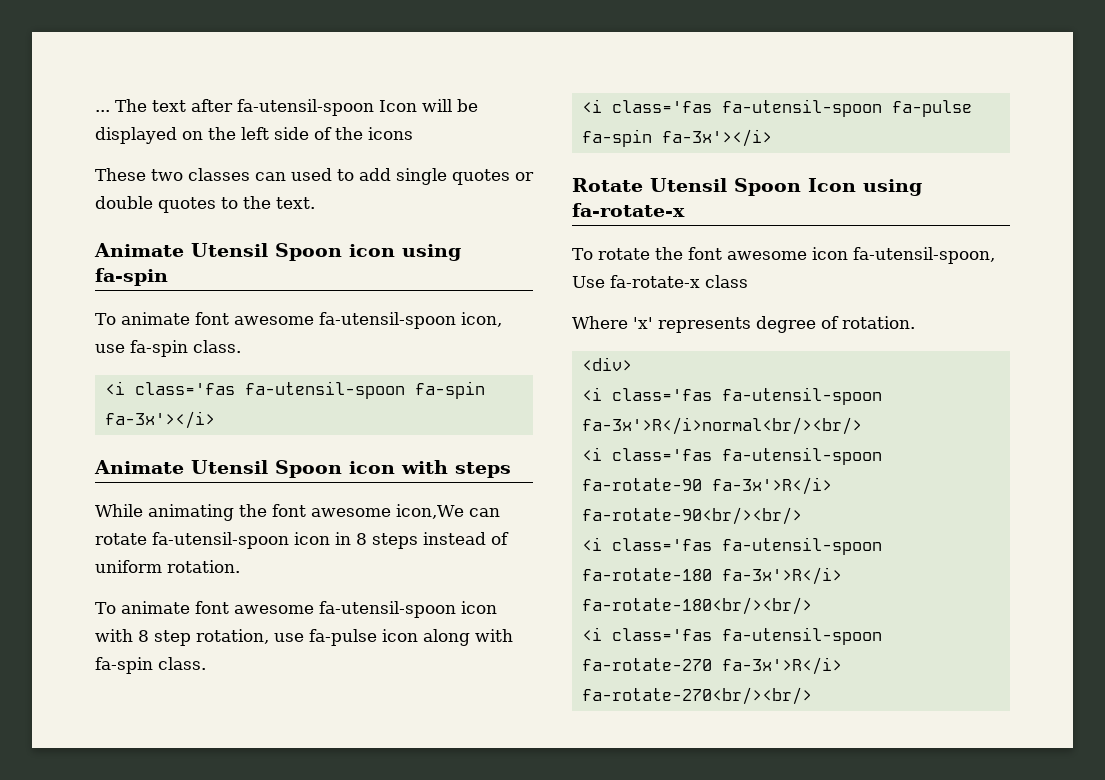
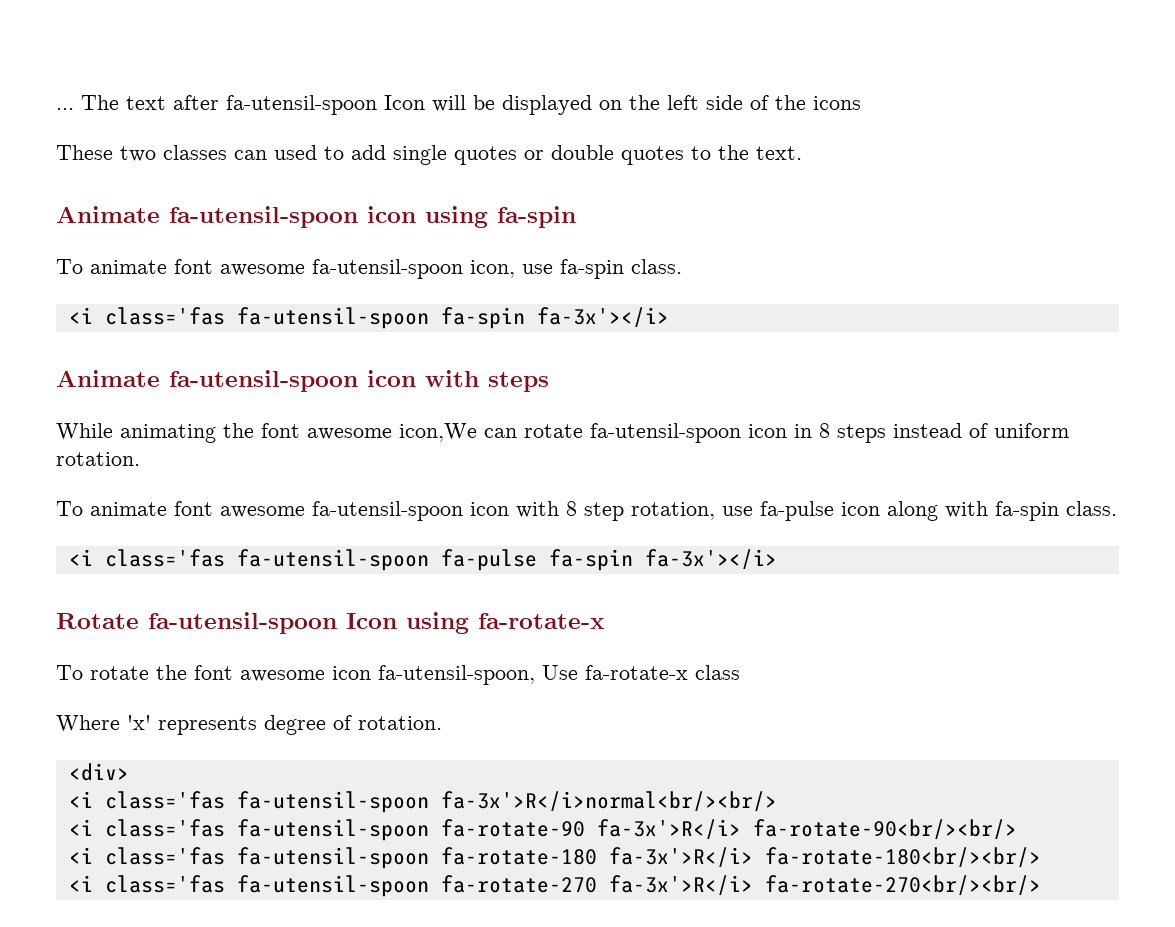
[191,243,342,261] Utensil Spoon -> [169,206,358,228] fa-utensil-spoon
[191,460,342,478] Utensil Spoon -> [169,370,358,392] fa-utensil-spoon
[650,178,801,196] Utensil Spoon -> [148,612,337,634] fa-utensil-spoon

